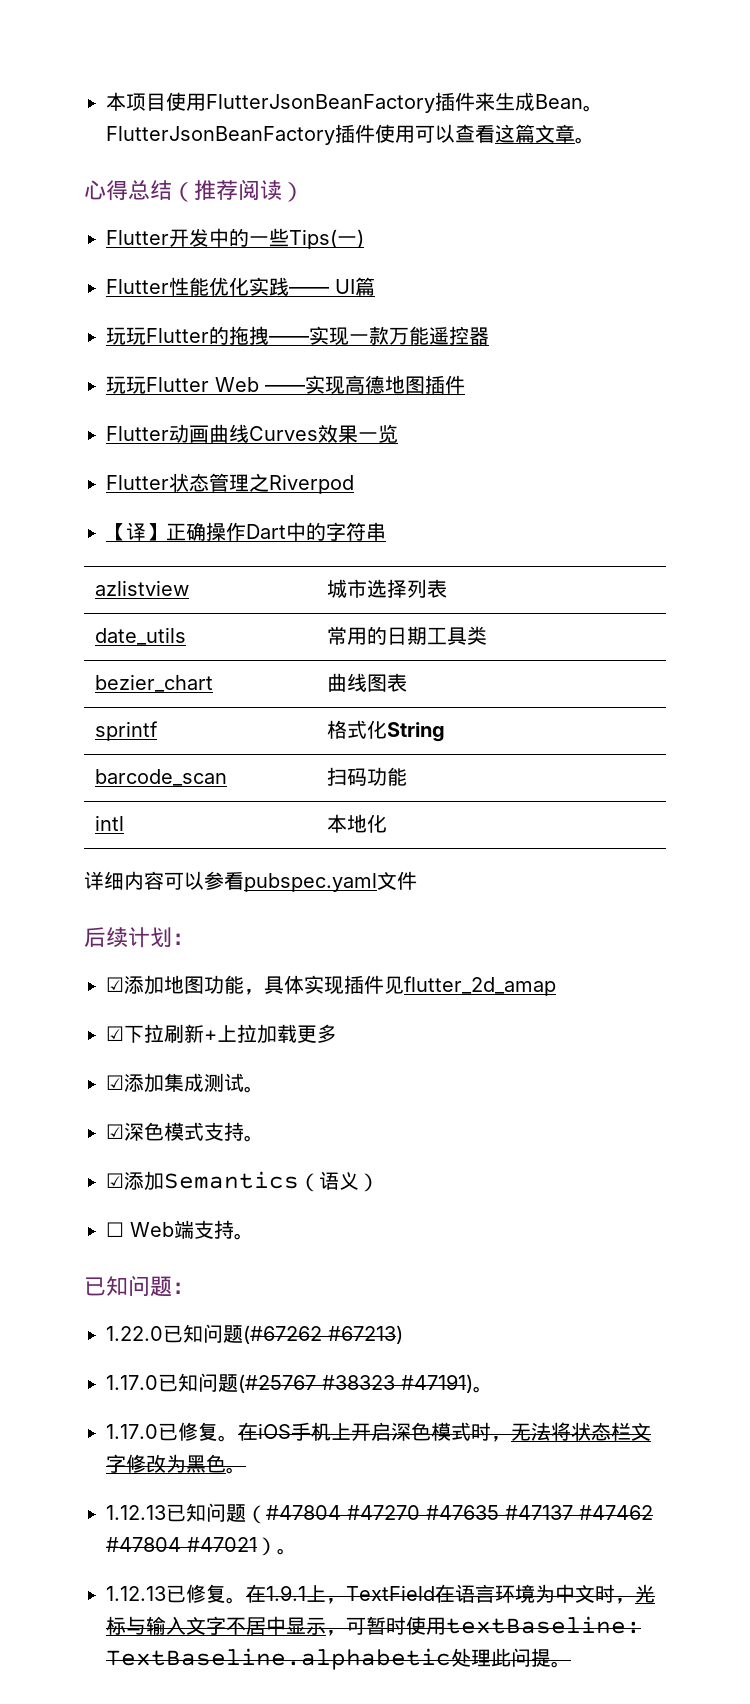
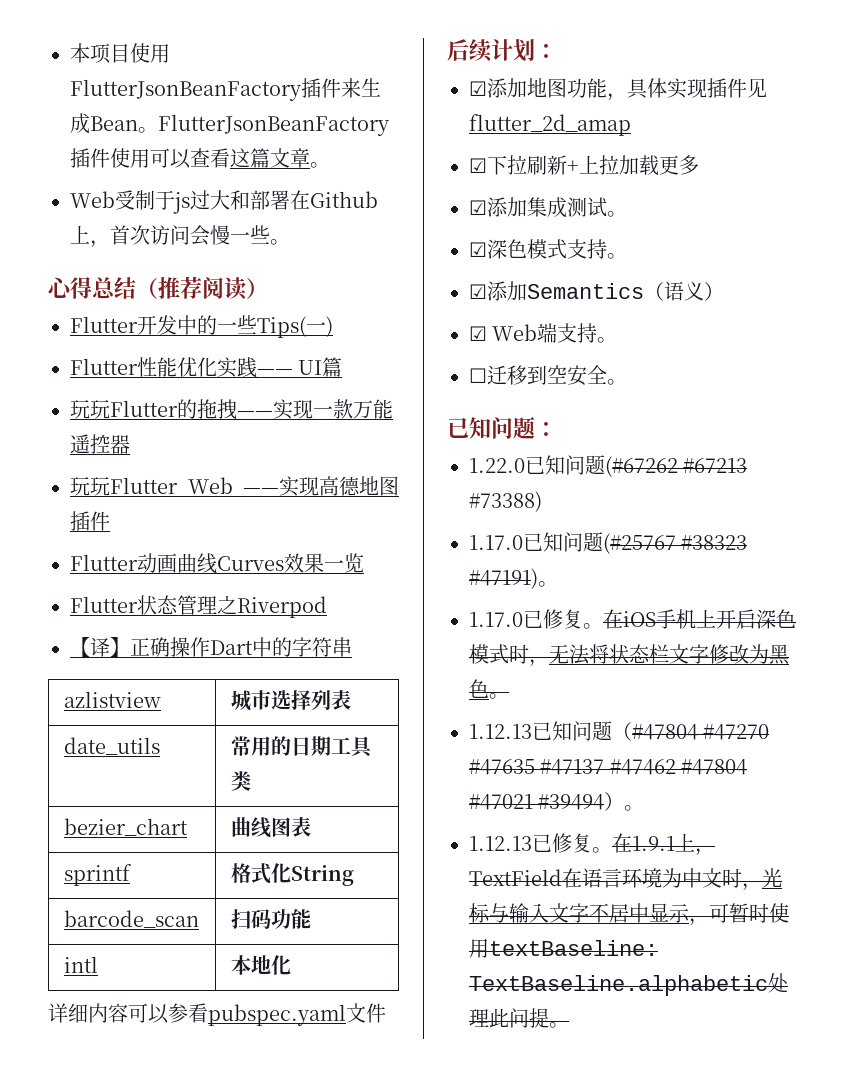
(595, 140) none -> [70,190,378,214] [70,225,290,248] // Web受制于js过大和部署在Github上，首次访问会慢一些。
[106,1222,124,1237] ☐ -> [469,326,487,341] ☑
(254, 1236) none -> [469,365,627,386] // ☐迁移到空安全。
[328,1325,403,1344] #67213) -> [683,458,748,473] [469,491,542,512] #67213 #73388)
(257, 1544) none -> [538,794,605,810] #39494

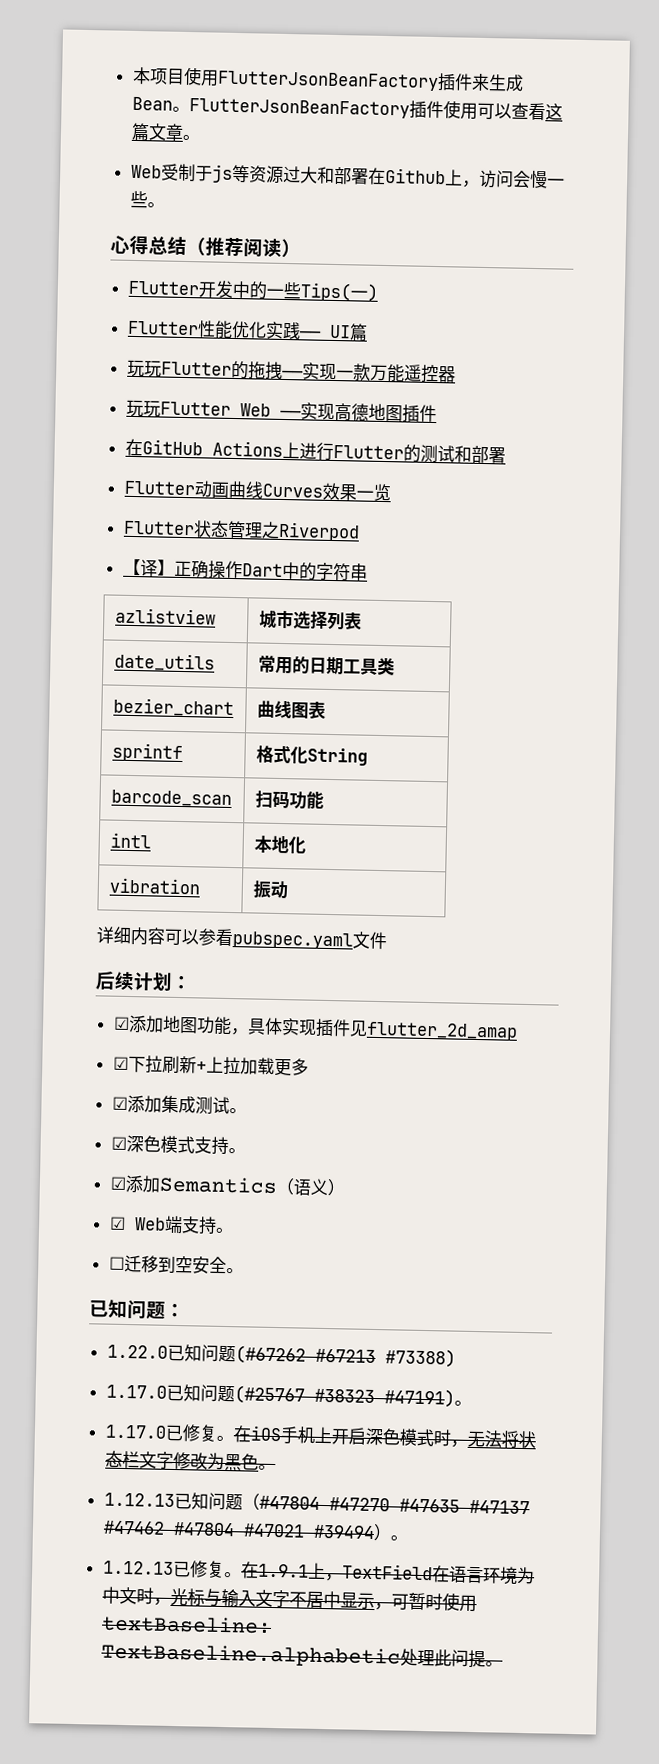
(190, 203) none -> [231,164,284,184] 等资源
[110,225,150,245] 首次 -> (480, 184) none
(110, 521) none -> [124,438,506,464] // 在GitHub Actions上进行Flutter的测试和部署
(291, 965) none -> [108,877,201,895] [252,880,289,899] // vibration | 振动

